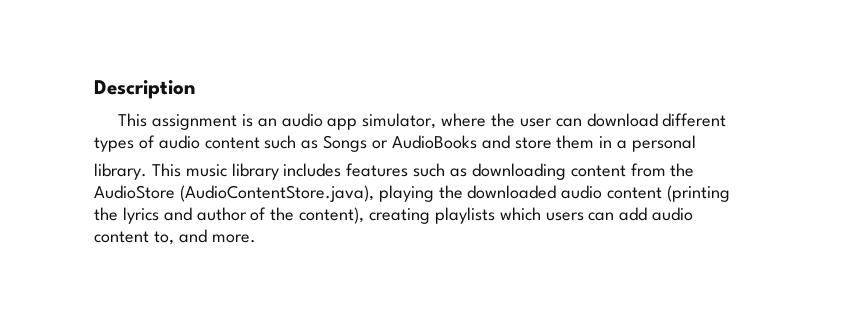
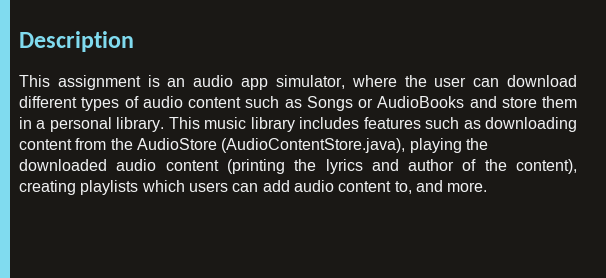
(697, 143) // -> (112, 124) none

